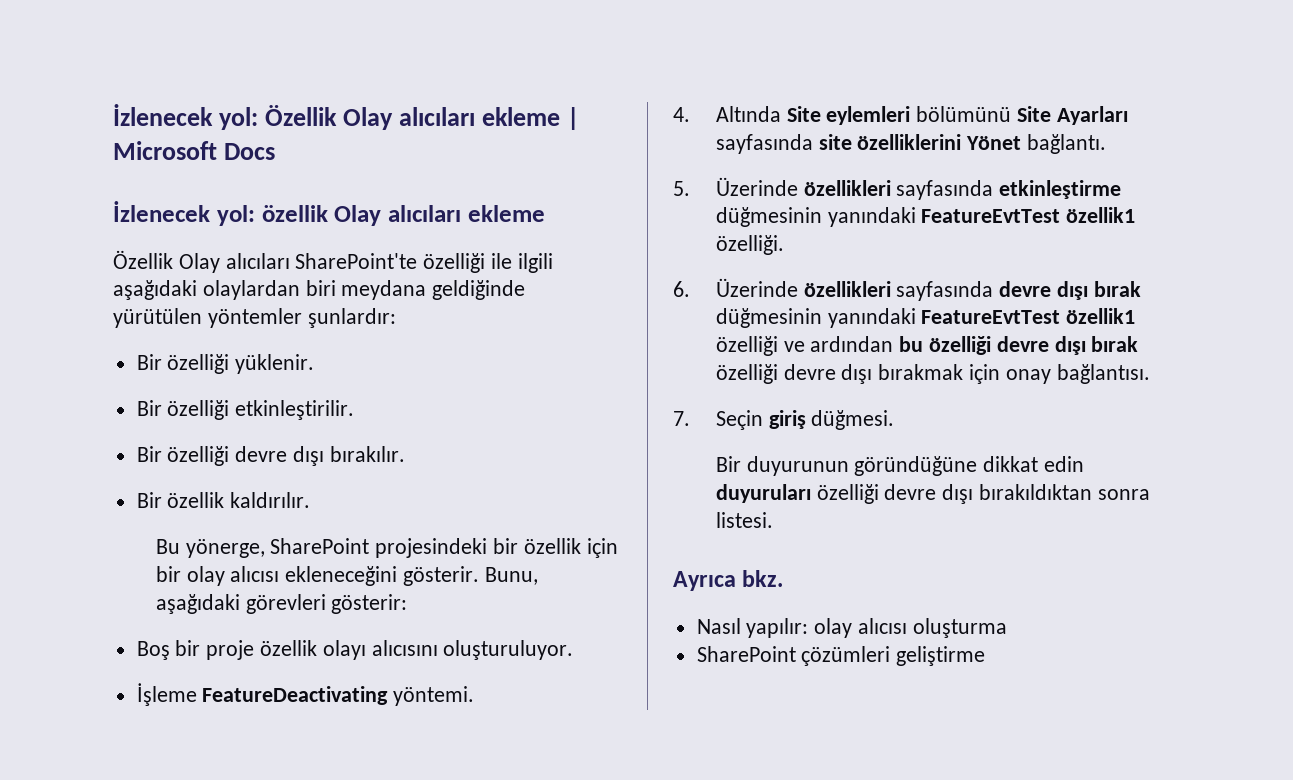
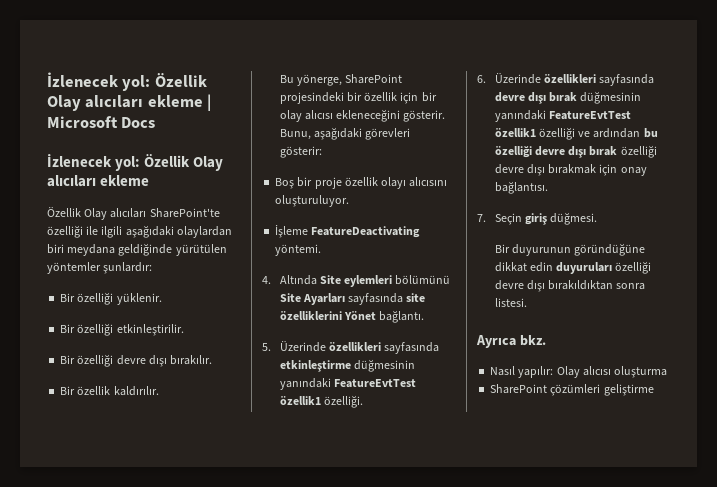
[261,205,328,222] özellik -> [144,154,191,167] Özellik
[814,618,853,638] olay -> [556,366,580,378] Olay

